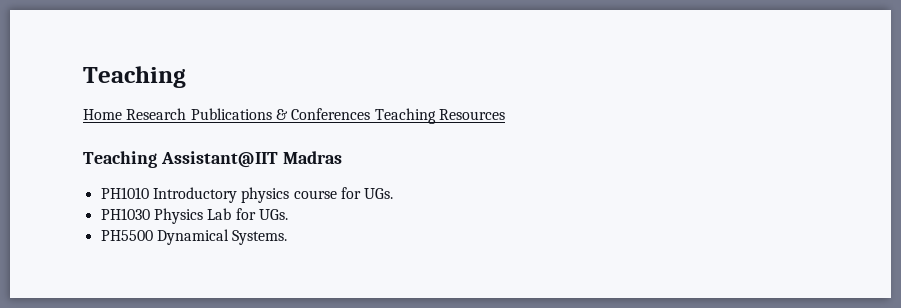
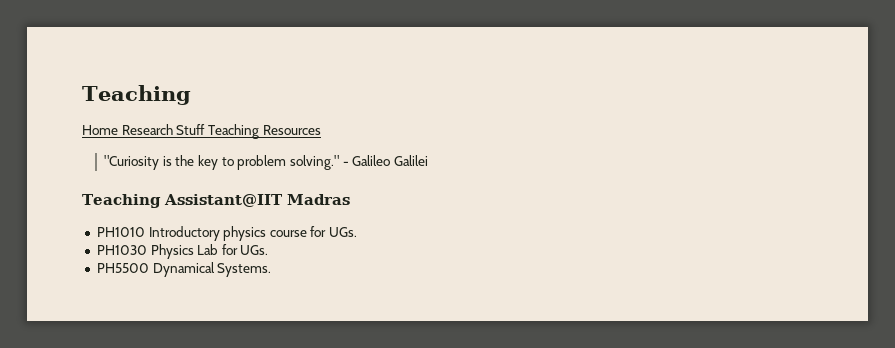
[190,108,371,120] Publications & Conferences -> [176,124,206,135] Stuff
(505, 114) none -> [104,155,428,170] // "Curiosity is the key to problem solving." - Galileo Galilei

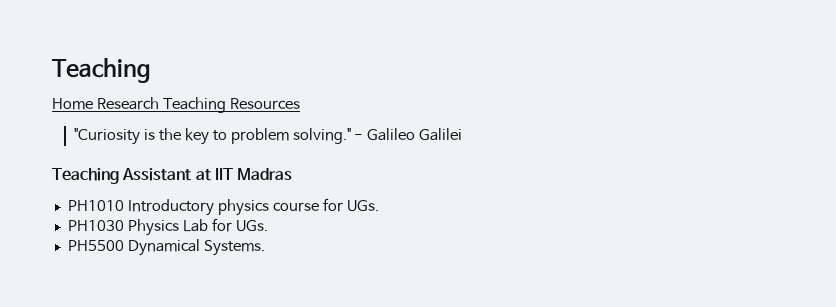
[176,124,206,135] Stuff -> (159, 103) none
[163,194,283,207] Assistant@IIT -> [122,168,233,181] Assistant at IIT

